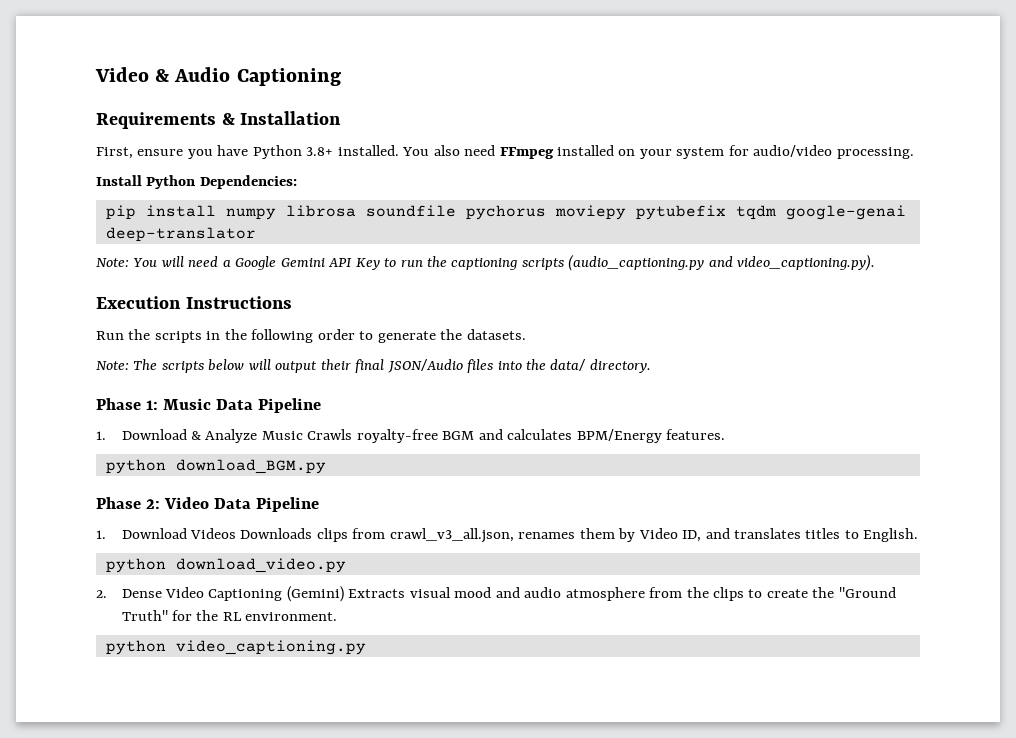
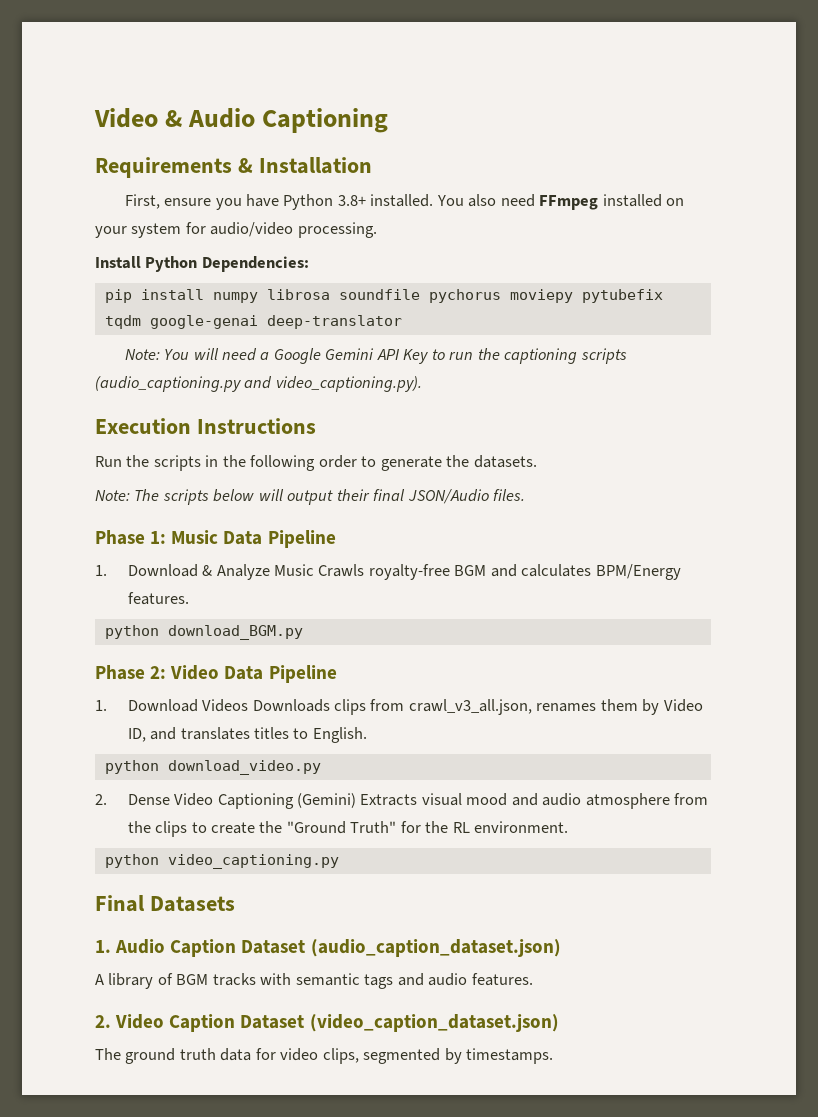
[467,359,651,373] files into the data/ directory. -> [493,489,526,501] files.
(366, 647) none -> [95,895,235,912] [95,939,561,957] [95,973,533,989] [95,1014,559,1032] [95,1048,554,1064] // Final Datasets // 1. Audio Caption Dataset (audio_caption_dataset.json) // A library of BGM tracks with semantic tags and audio features. // 2. Video Caption Dataset (video_caption_dataset.json) // The ground truth data for video clips, segmented by timestamps.

